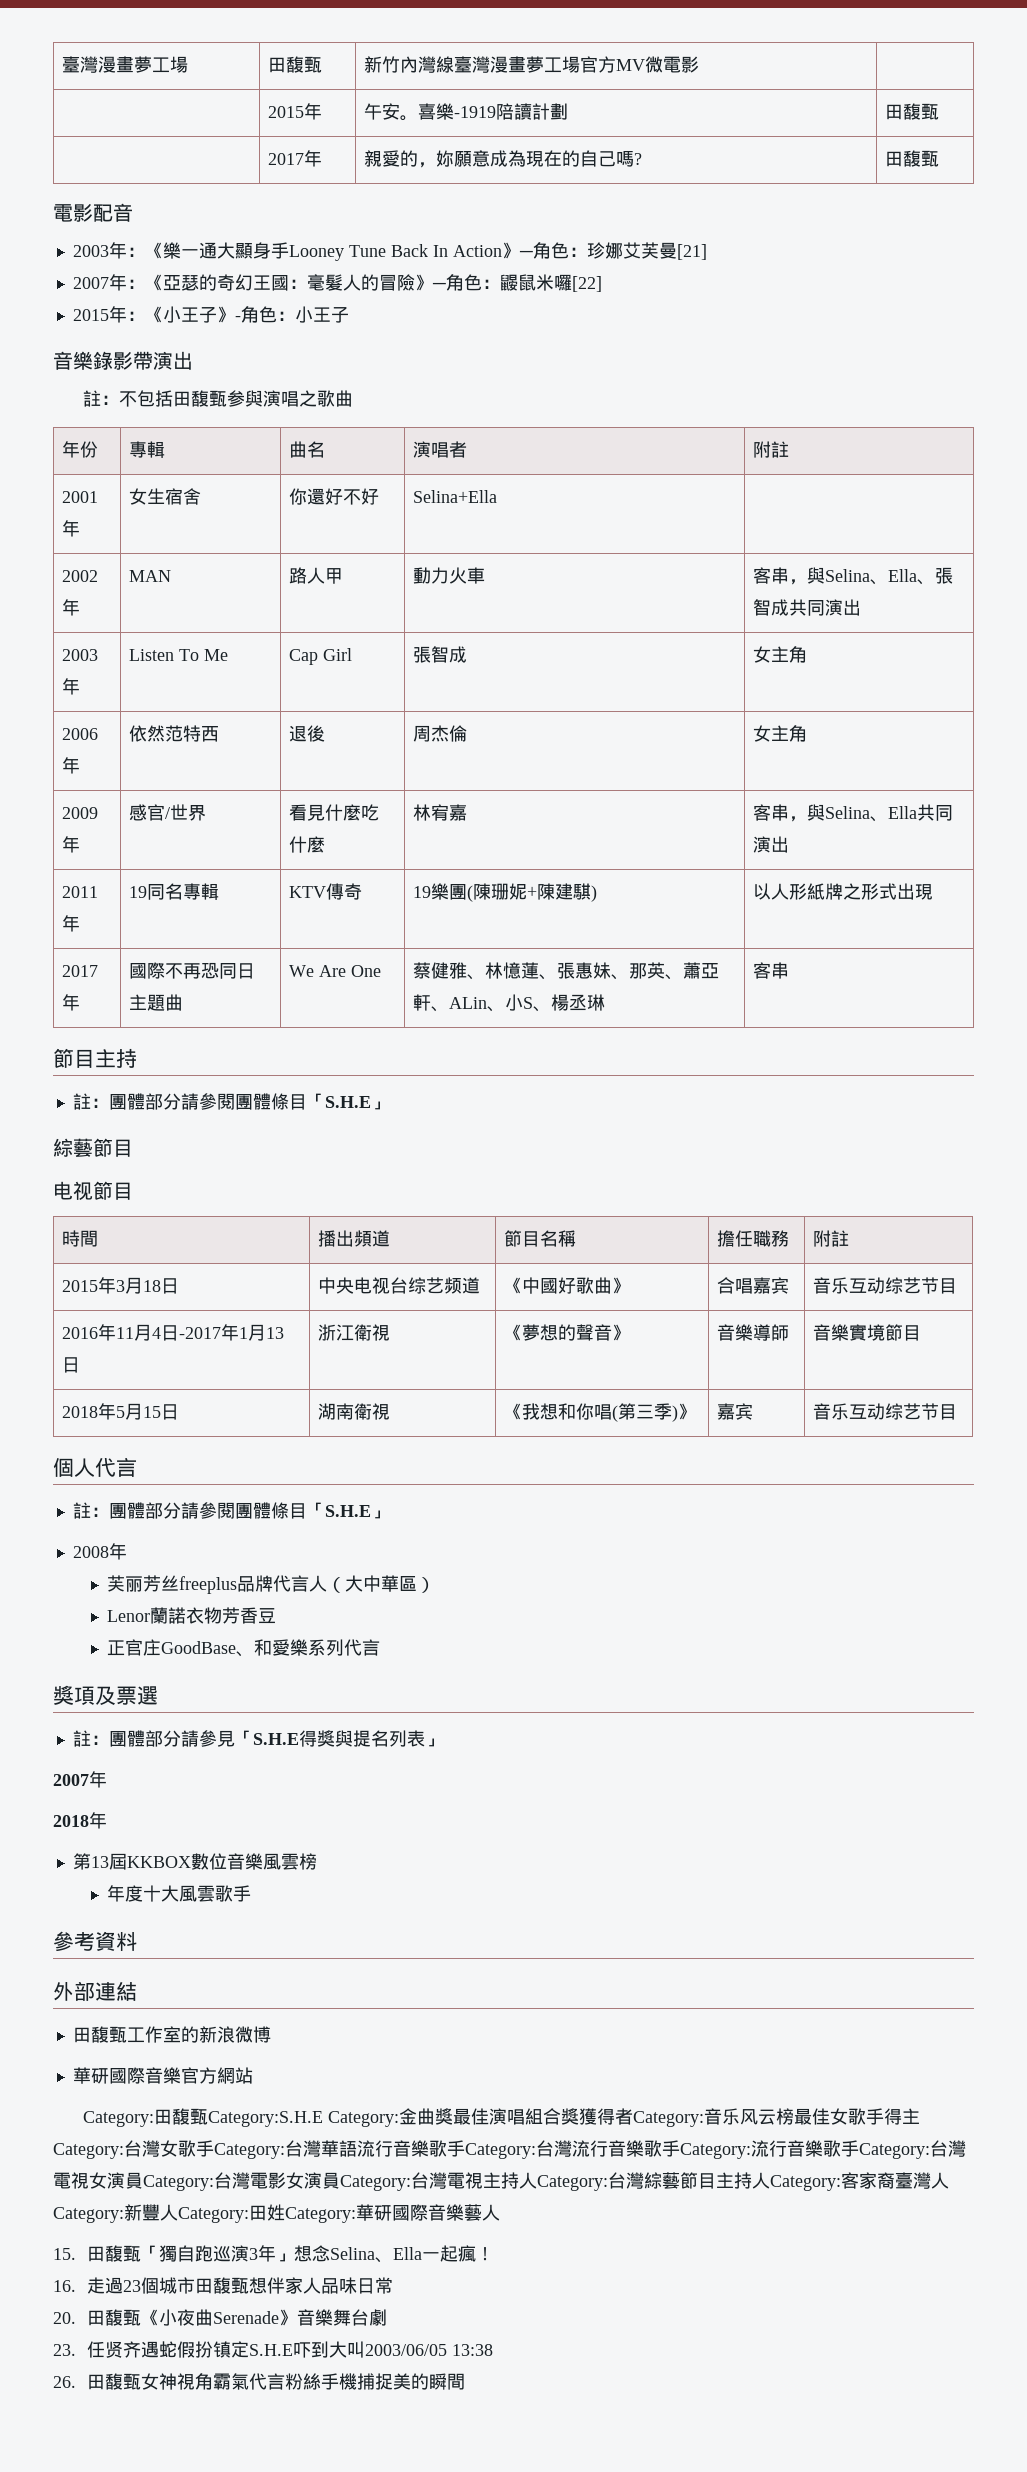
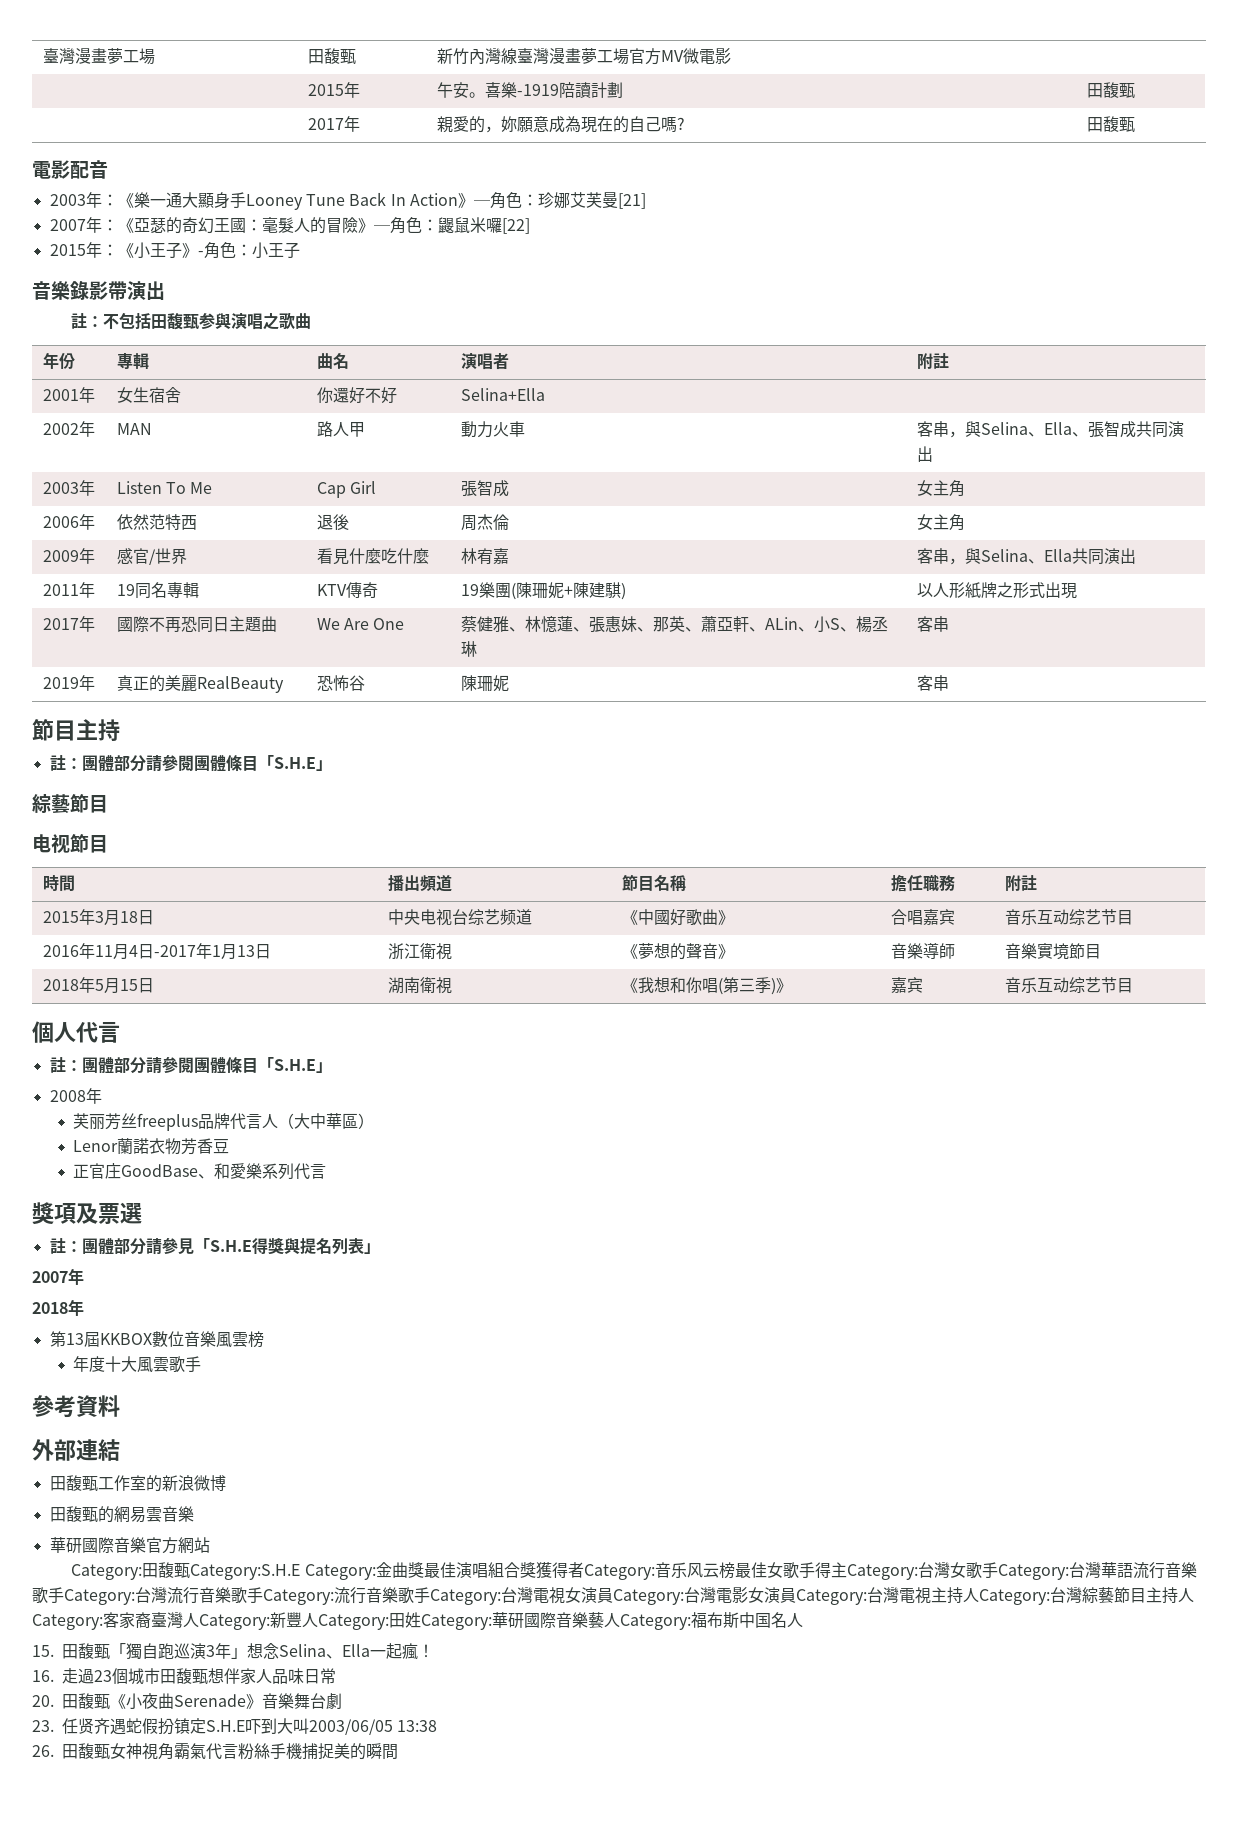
(790, 970) none -> [42,675,95,691] [116,675,284,693] [316,675,365,691] [460,675,509,692] [916,675,949,691] // 2019年 | 真正的美麗RealBeauty | 恐怖谷 | 陳珊妮 | 客串
(271, 2034) none -> [49,1506,194,1523] // 田馥甄的網易雲音樂
(500, 2212) none -> [620,1612,803,1630] Category:福布斯中国名人

